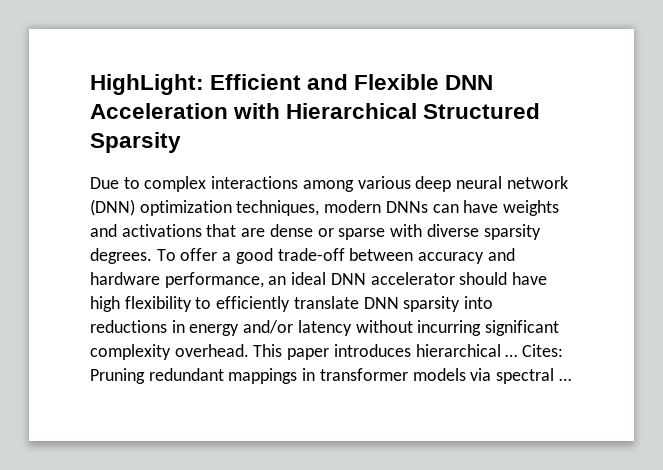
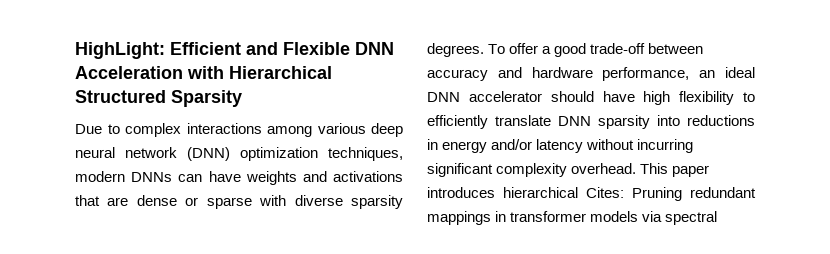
[505,354,518,357] … -> (578, 192) none
[558,378,571,381] … -> (718, 218) none

